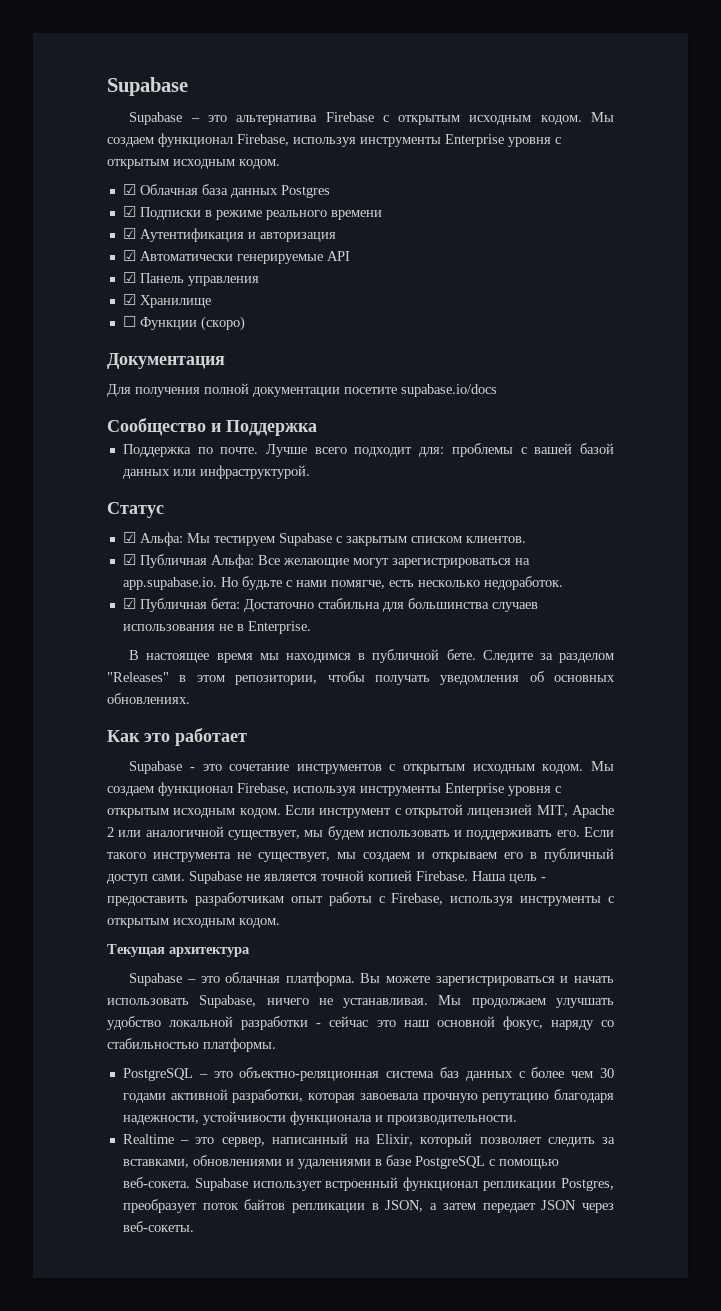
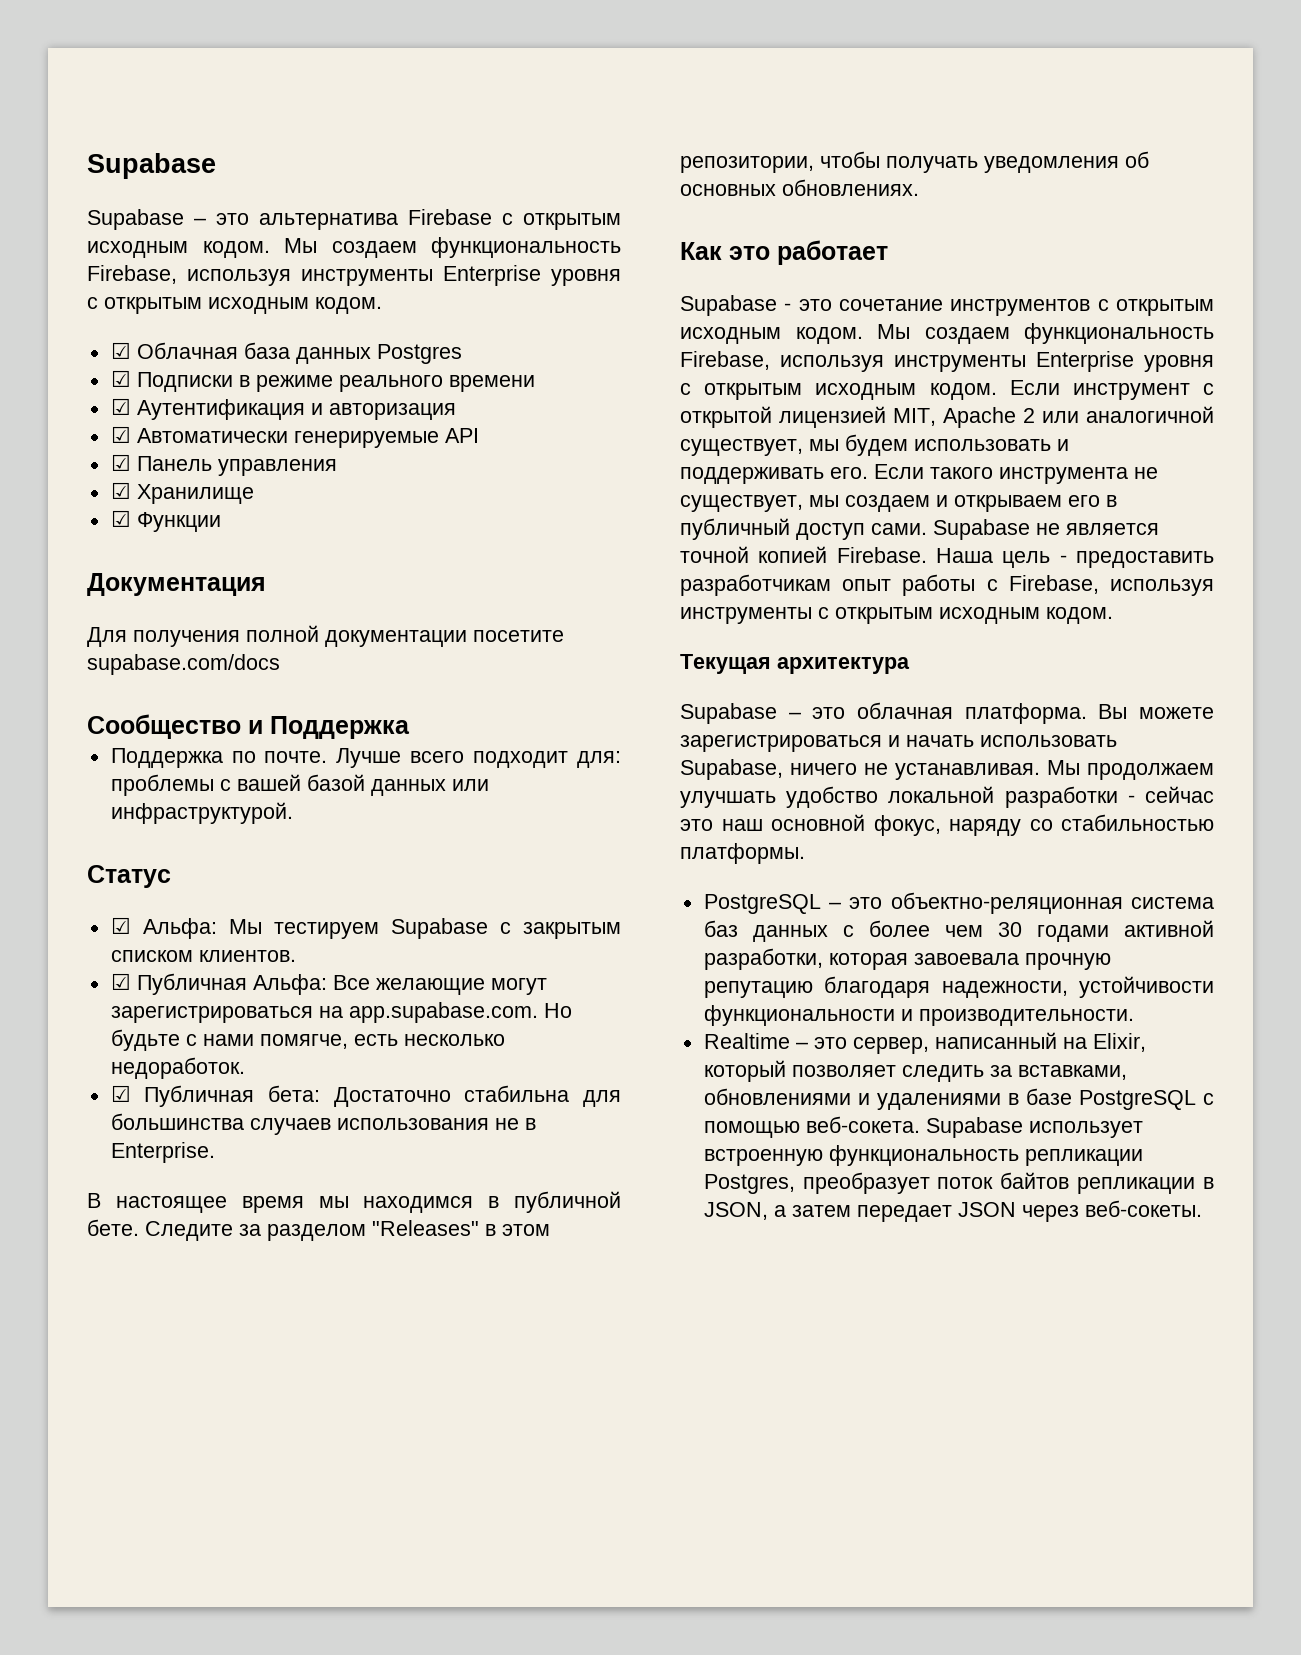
[158,133,233,147] функционал -> [431,237,621,258] функциональность
[122,316,136,327] ☐ -> [110,510,131,527] ☑
[200,316,245,331] (скоро) -> (221, 522) none
[401,384,497,397] supabase.io/docs -> [87,654,280,675] supabase.com/docs
[122,577,217,590] app.supabase.io. -> [348,1002,538,1023] app.supabase.com.
[158,782,233,796] функционал -> [1024,323,1214,344] функциональность
[289,1111,372,1125] функционала -> [703,1005,895,1026] функциональности
[325,1177,479,1191] встроенный функционал -> [703,1145,1019,1166] встроенную функциональность

